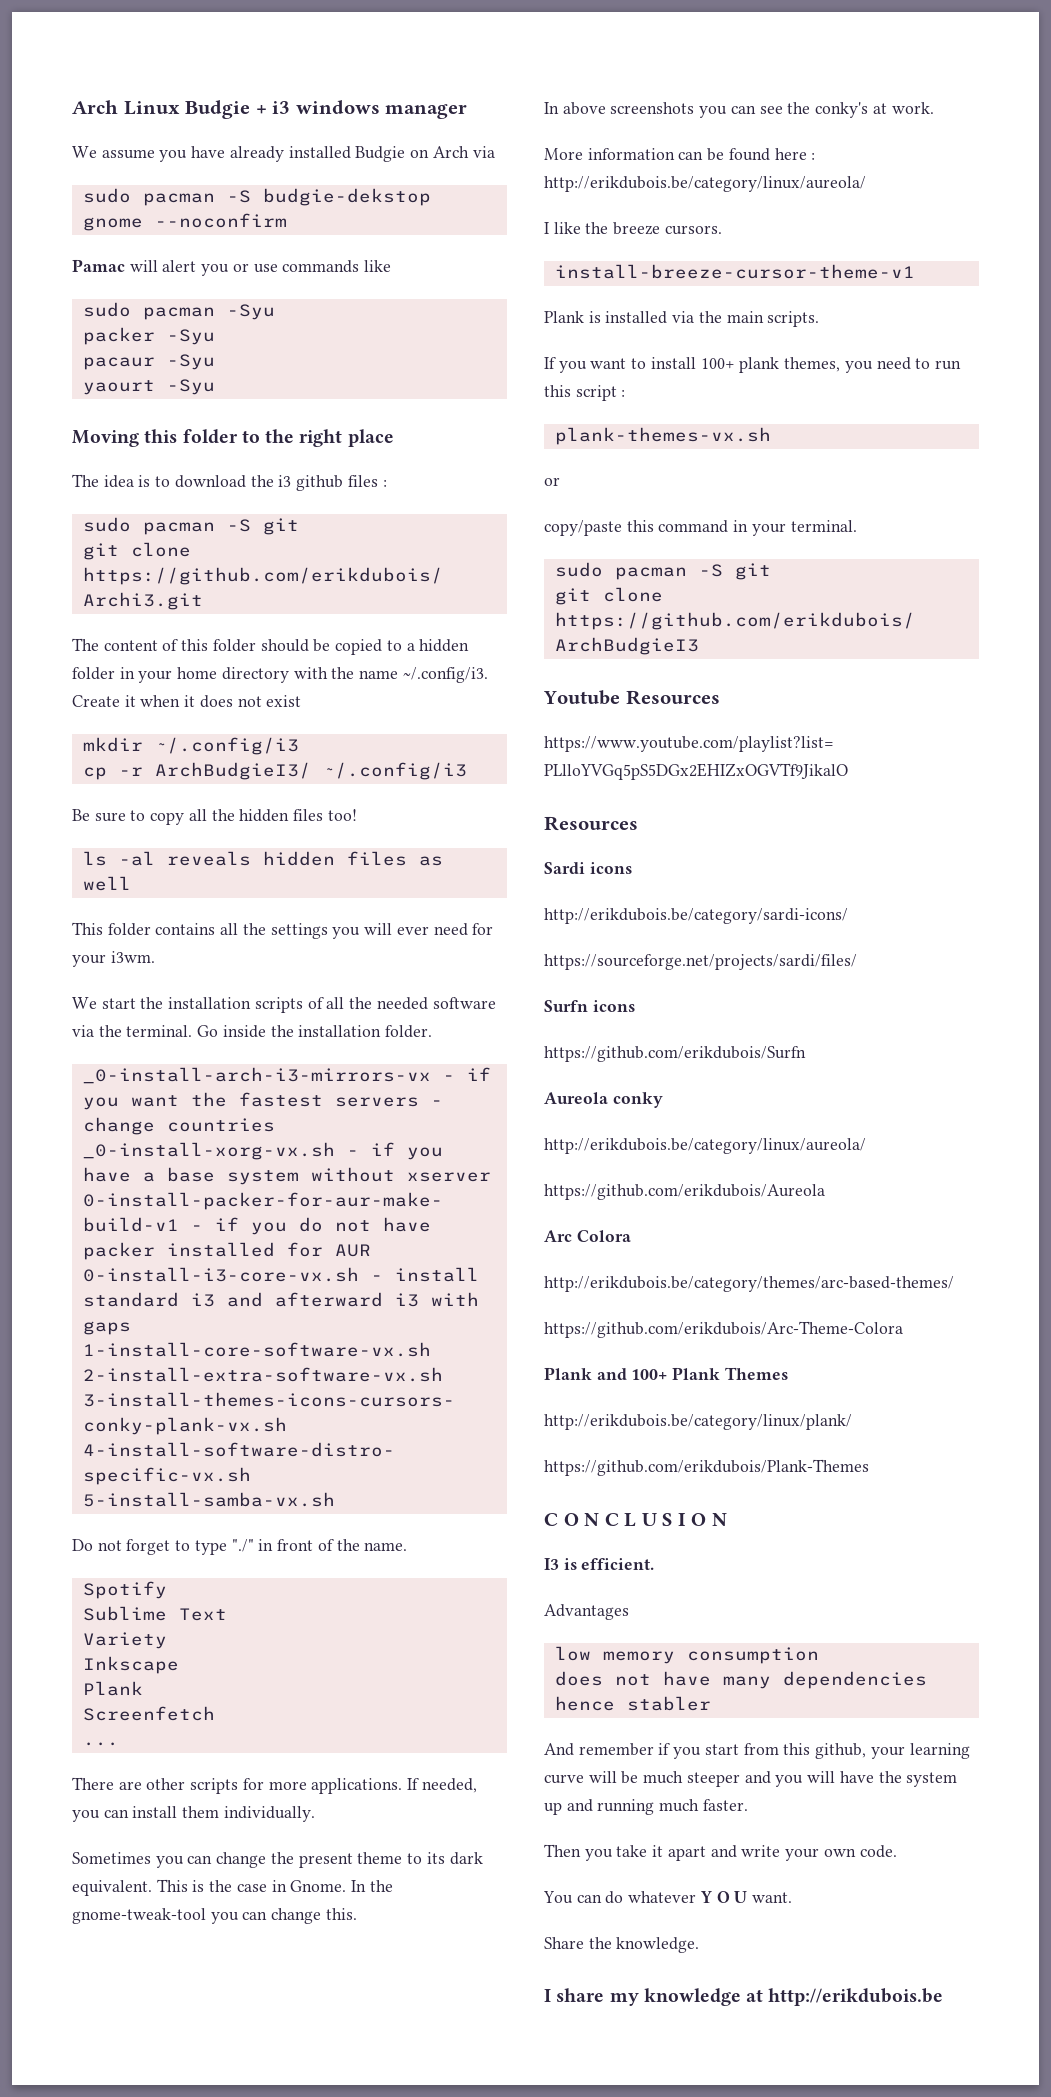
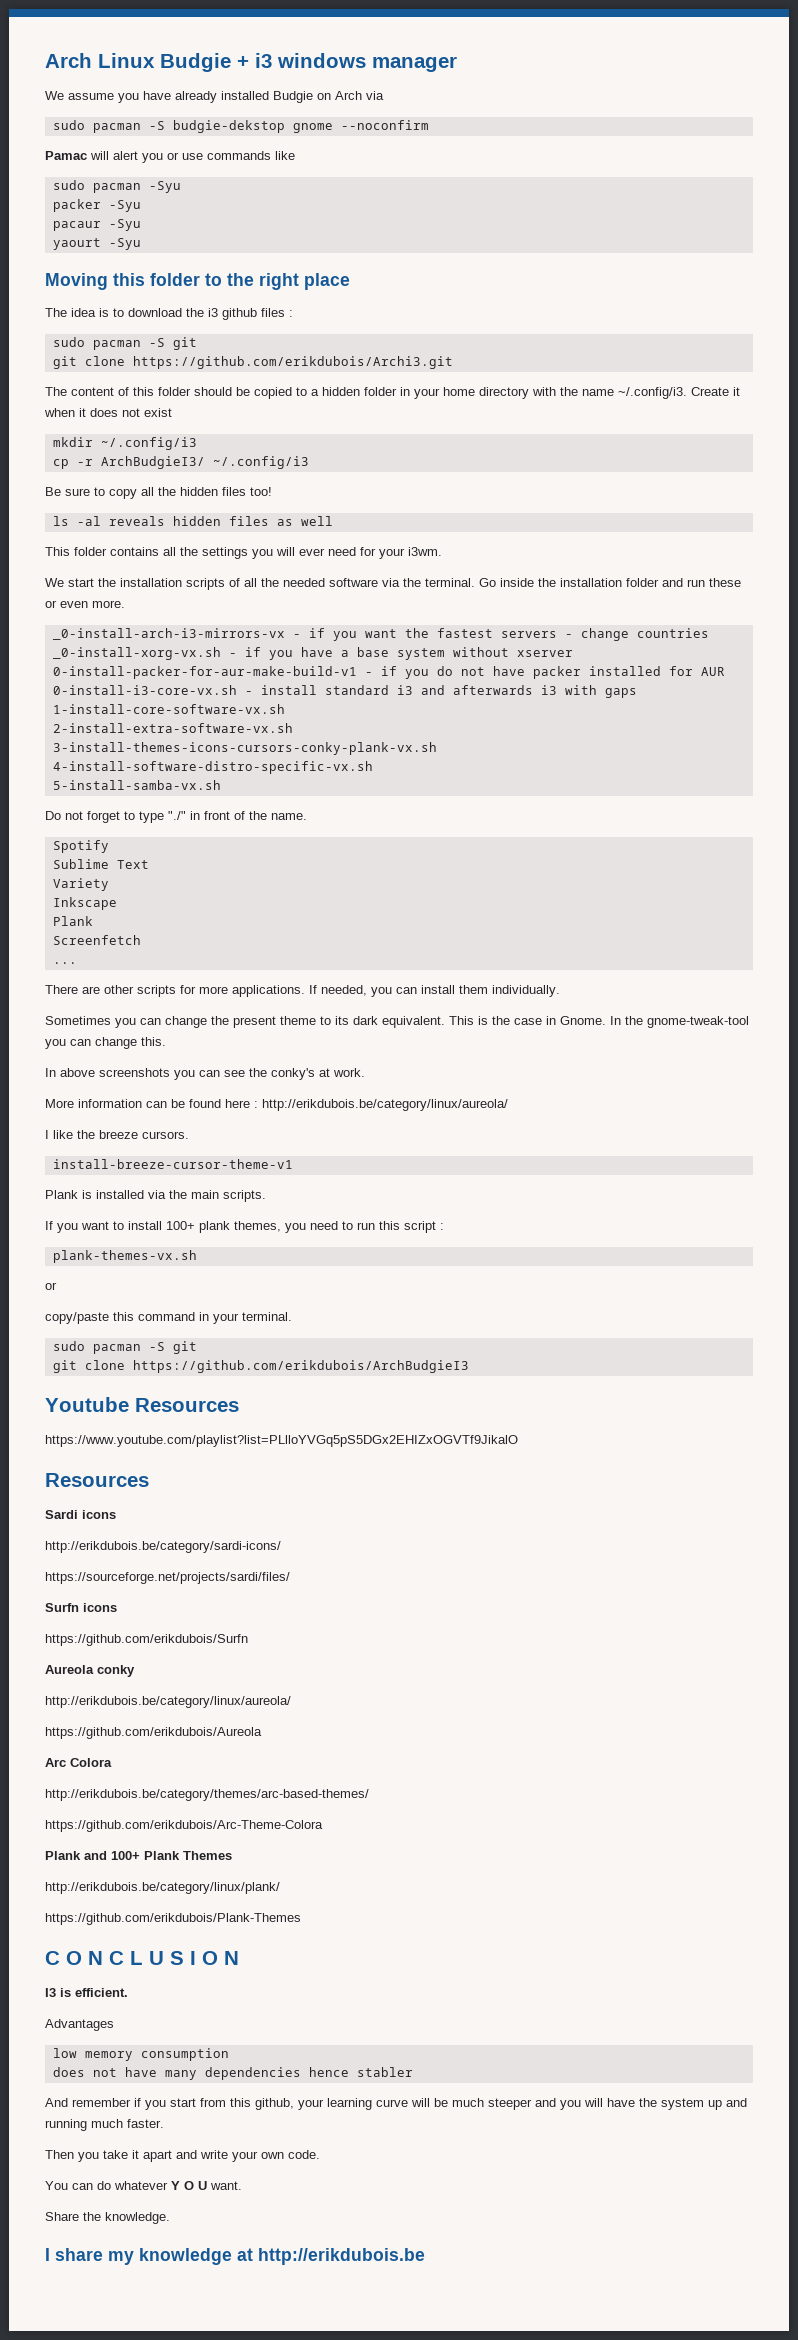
[385,1025,433,1038] folder. -> [626,578,741,587] [45,600,125,608] folder and run these or even more.
[274,1292,383,1307] afterward -> [452,685,533,695] afterwards

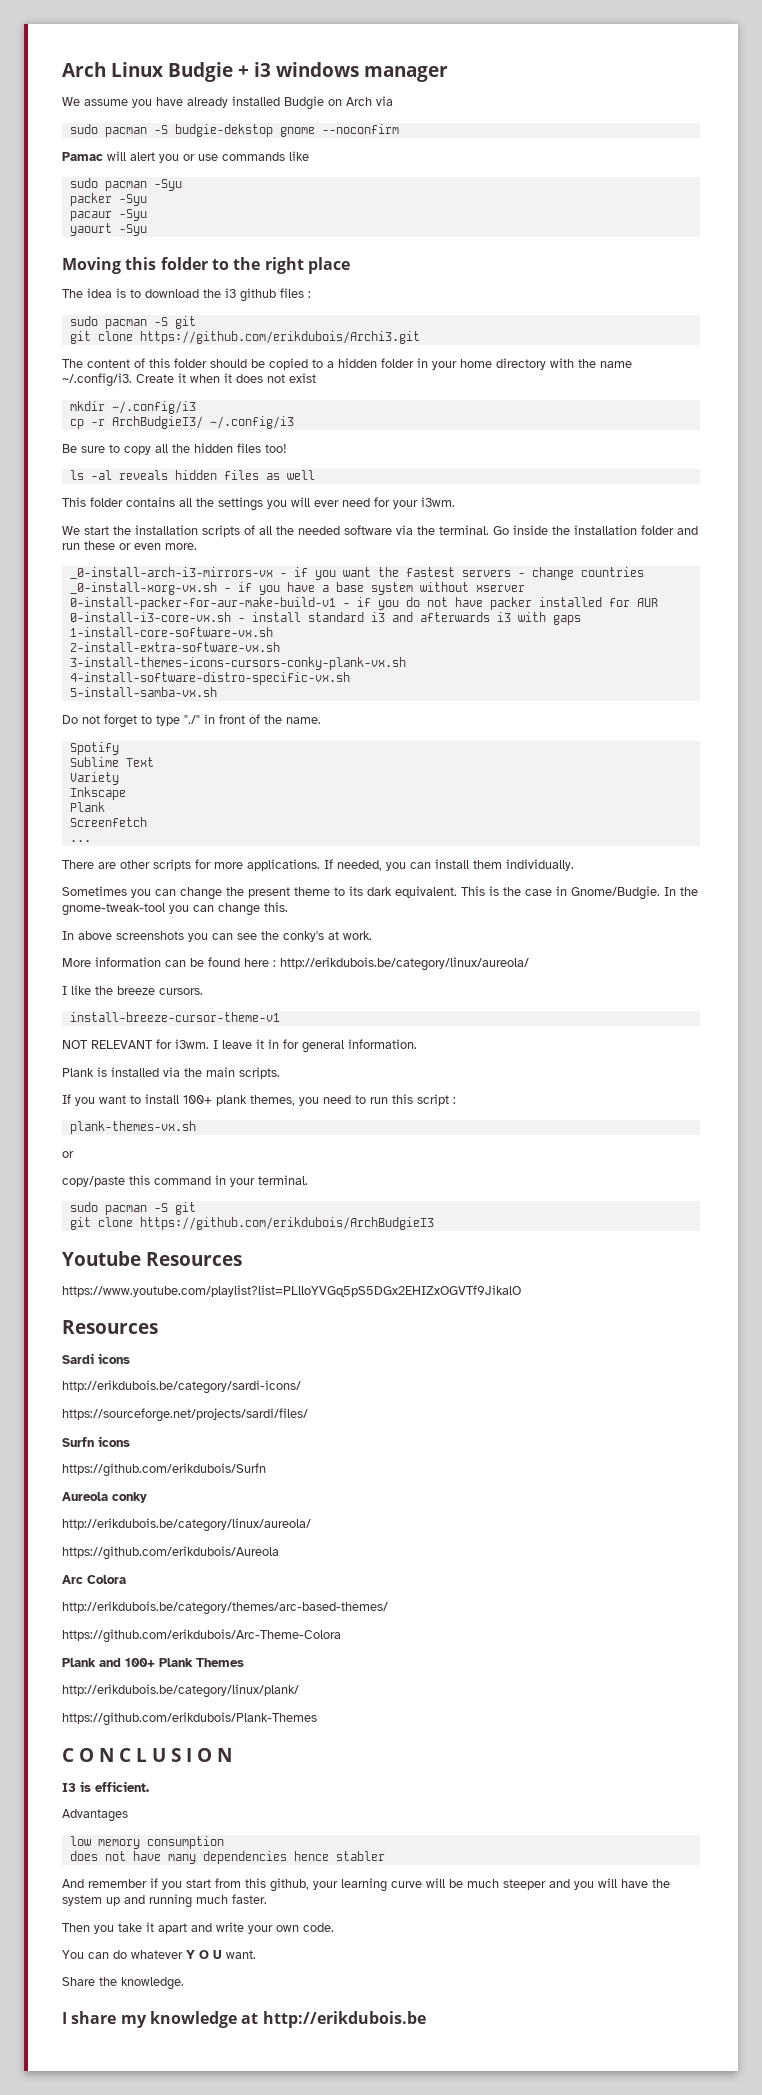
[560,1016,606,1025] Gnome. -> [571,886,660,900] Gnome/Budgie.
(293, 1164) none -> [62,1039,417,1053] // NOT RELEVANT for i3wm. I leave it in for general information.

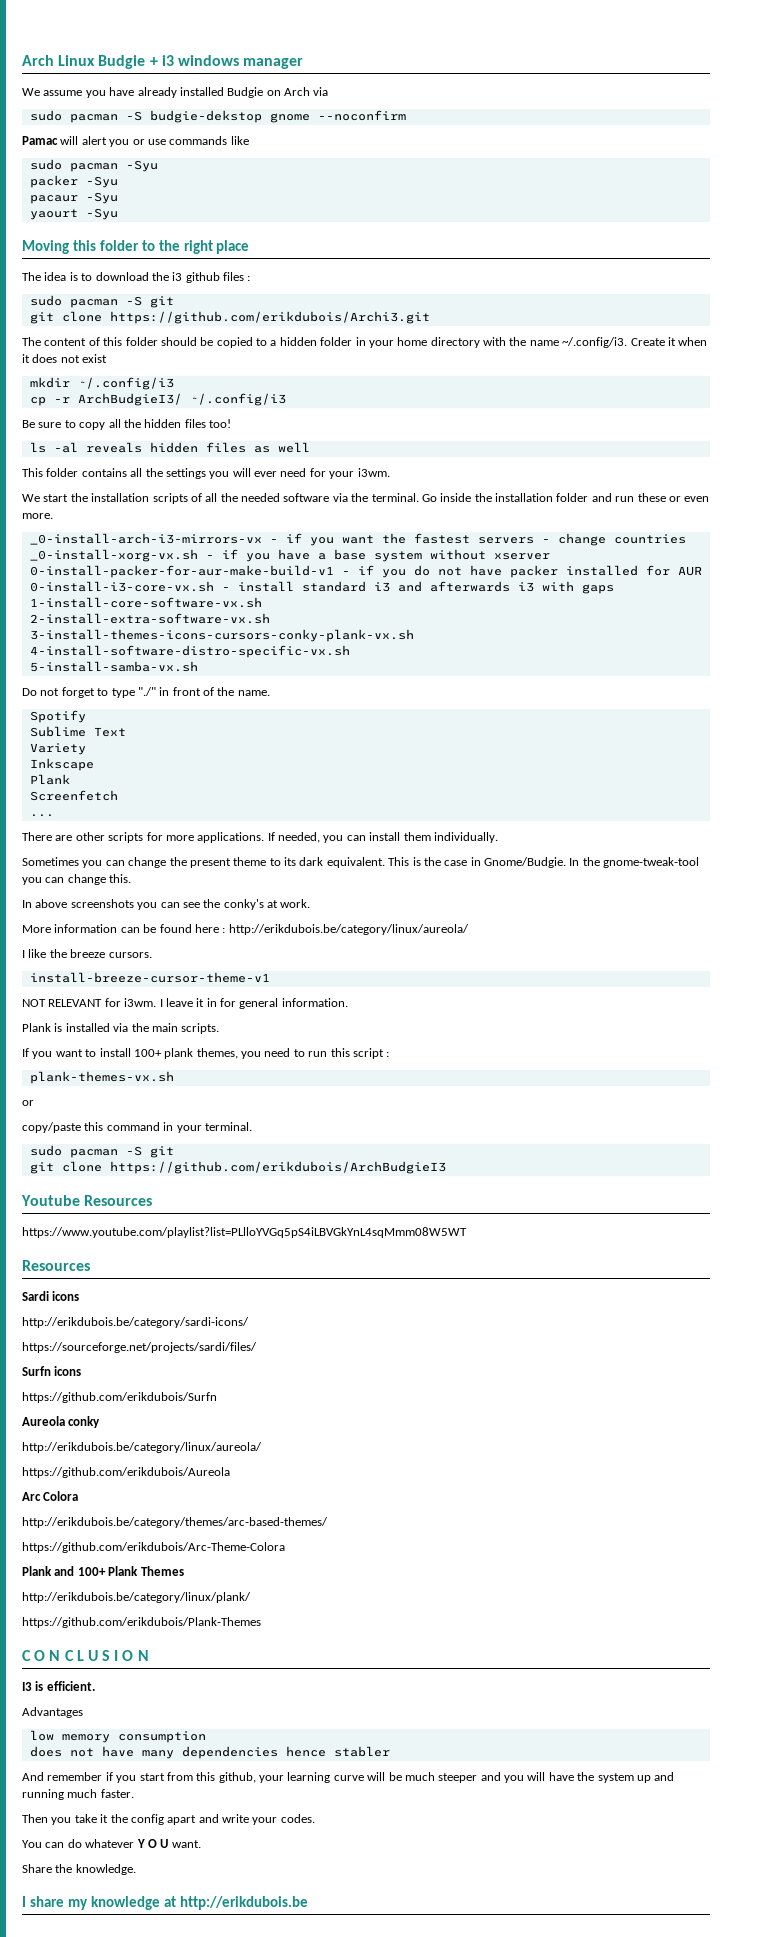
[62,1285,521,1297] https://www.youtube.com/playlist?list=PLlloYVGq5pS5DGx2EHIZxOGVTf9JikalO -> [22,1227,467,1238] https://www.youtube.com/playlist?list=PLlloYVGq5pS4iLBVGkYnL4sqMmm08W5WT
(154, 1927) none -> [110,1814,164,1825] the config
[276,1923,334,1932] own code. -> [280,1814,315,1823] codes.

